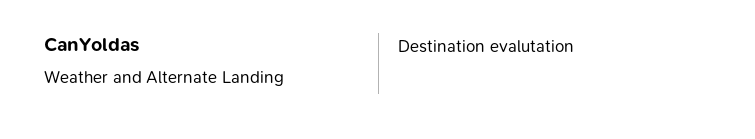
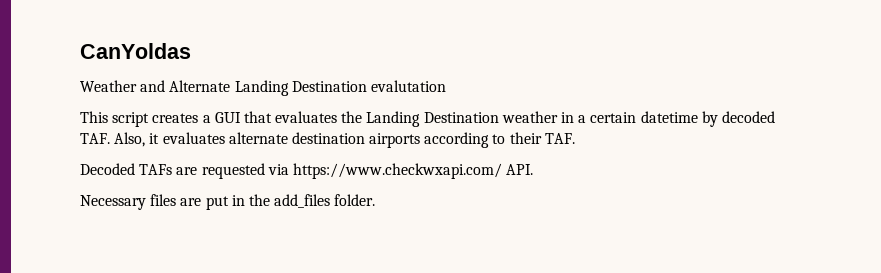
(574, 46) none -> [80,111,775,127] [80,132,575,148] [80,163,534,179] [80,194,376,210] // This script creates a GUI that evaluates the Landing Destination weather in a certain datetime by decoded TAF. Also, it evaluates alternate destination airports according to their TAF. // Decoded TAFs are requested via https://www.checkwxapi.com/ API. // Necessary files are put in the add_files folder.

